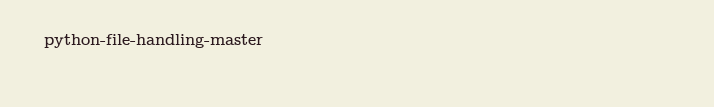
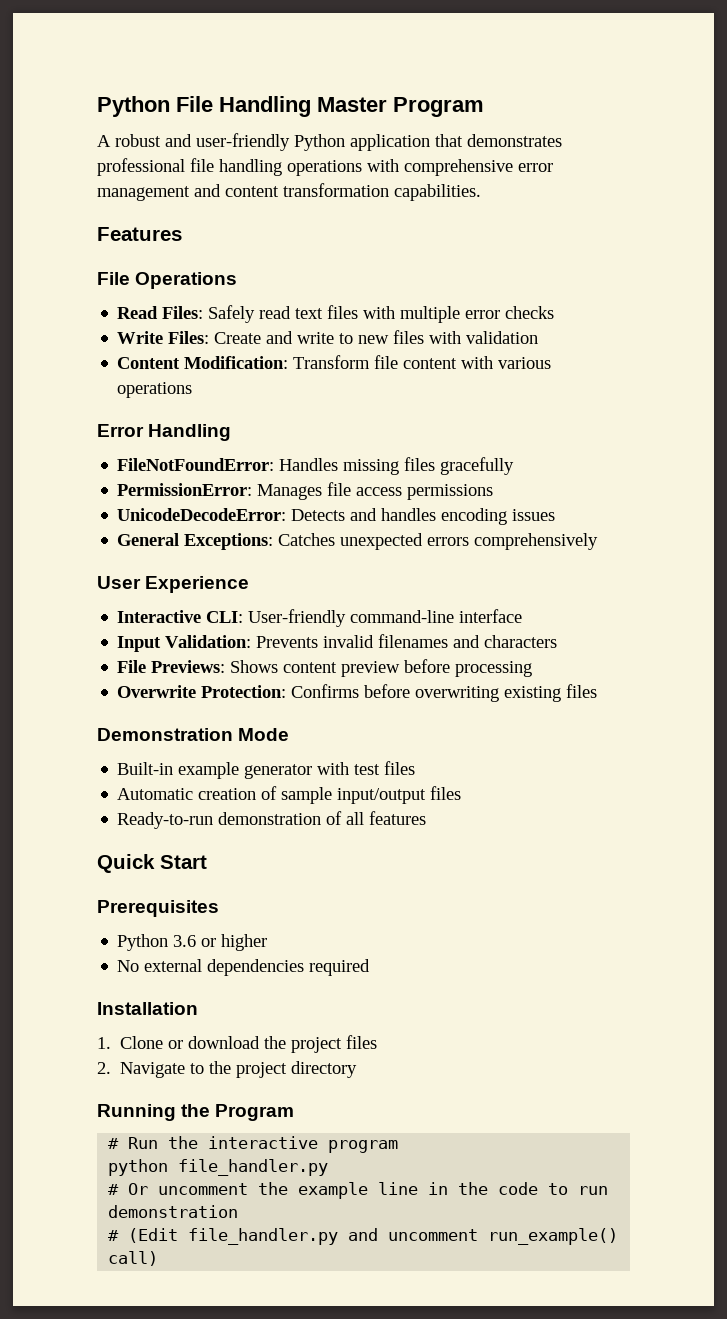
[44,34,263,48] python-file-handling-master -> [97,96,484,117] [97,133,562,151] [97,158,553,176] [97,183,481,201] [97,227,182,241] [97,272,238,289] [117,305,555,323] [117,330,539,344] [117,355,552,369] [117,382,193,398] [97,424,232,441] [117,457,515,475] [117,482,494,500] [117,508,556,525] [117,533,599,550] [97,576,250,593] [117,609,523,627] [117,634,558,652] [117,659,533,677] [117,684,598,702] [97,728,290,741] [117,761,416,779] [117,786,462,804] [117,811,427,829] [97,854,207,873] [97,900,219,917] [117,934,268,951] [117,959,371,976] [97,1002,198,1015] [97,1035,378,1053] [97,1061,358,1078] [97,1104,295,1121] [108,1136,399,1153] [108,1159,329,1176] [108,1182,609,1199] [108,1205,239,1218] [108,1228,619,1245] [108,1251,159,1266] Python File Handling Master Program // A robust and user-friendly Python application that demonstrates professional file handling operations with comprehensive error management and content transformation capabilities. // Features // File Operations // Read Files: Safely read text files with multiple error checks // Write Files: Create and write to new files with validation // Content Modification: Transform file content with various operations // Error Handling // FileNotFoundError: Handles missing files gracefully // PermissionError: Manages file access permissions // UnicodeDecodeError: Detects and handles encoding issues // General Exceptions: Catches unexpected errors comprehensively // User Experience // Interactive CLI: User-friendly command-line interface // Input Validation: Prevents invalid filenames and characters // File Previews: Shows content preview before processing // Overwrite Protection: Confirms before overwriting existing files // Demonstration Mode // Built-in example generator with test files // Automatic creation of sample input/output files // Ready-to-run demonstration of all features // Quick Start // Prerequisites // Python 3.6 or higher // No external dependencies required // Installation // 1. Clone or download the project files // 2. Navigate to the project directory // Running the Program // # Run the interactive program // python file_handler.py // # Or uncomment the example line in the code to run demonstration // # (Edit file_handler.py and uncomment run_example() call)

